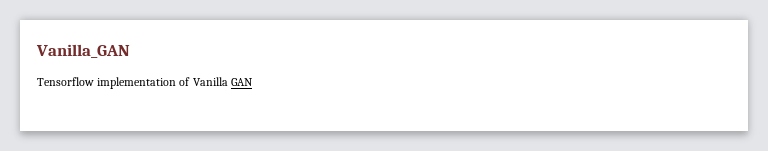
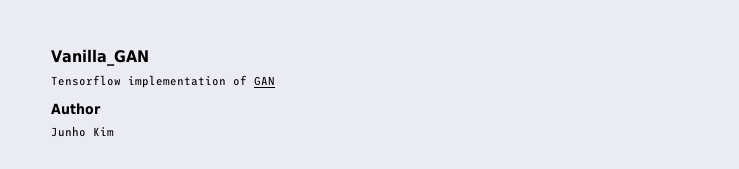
[192,77,228,86] Vanilla -> (247, 80) none
(253, 82) none -> [51,103,101,115] [51,126,114,137] // Author // Junho Kim

